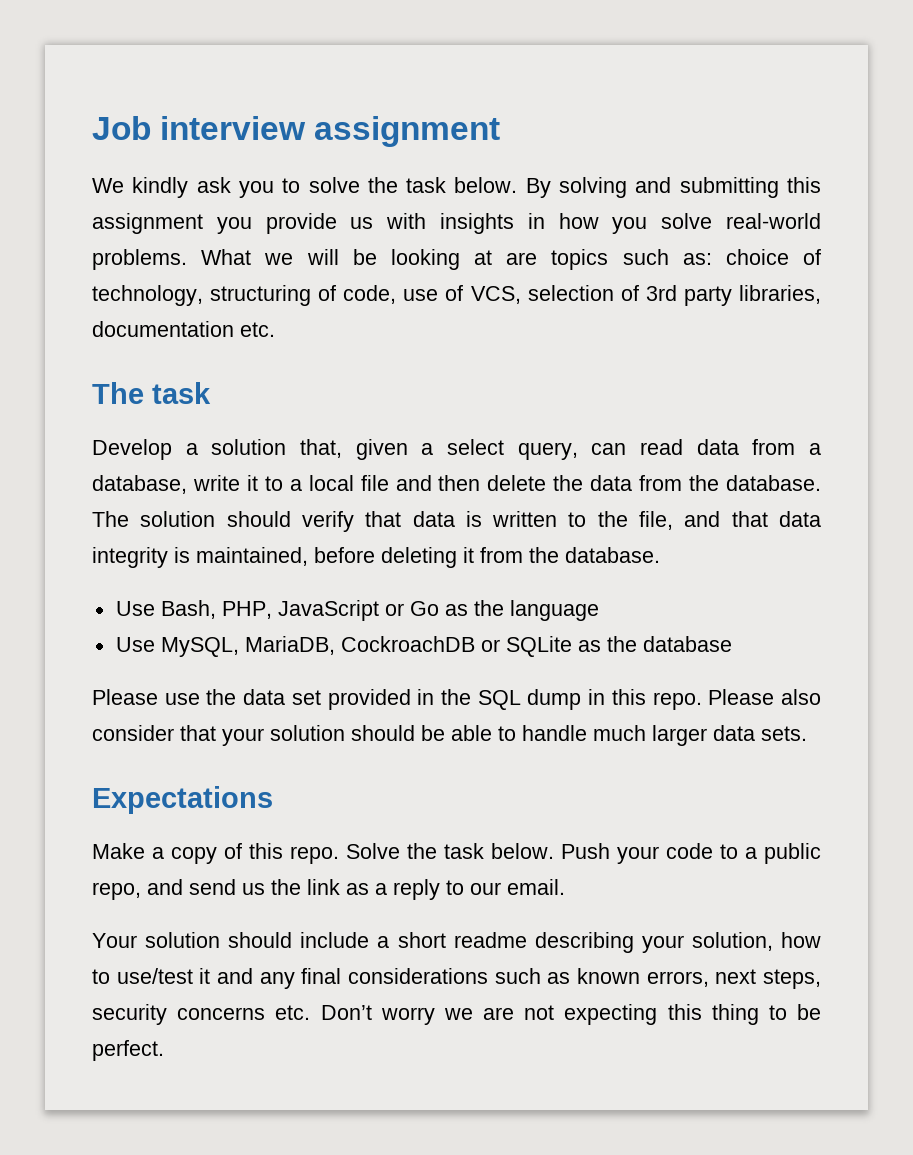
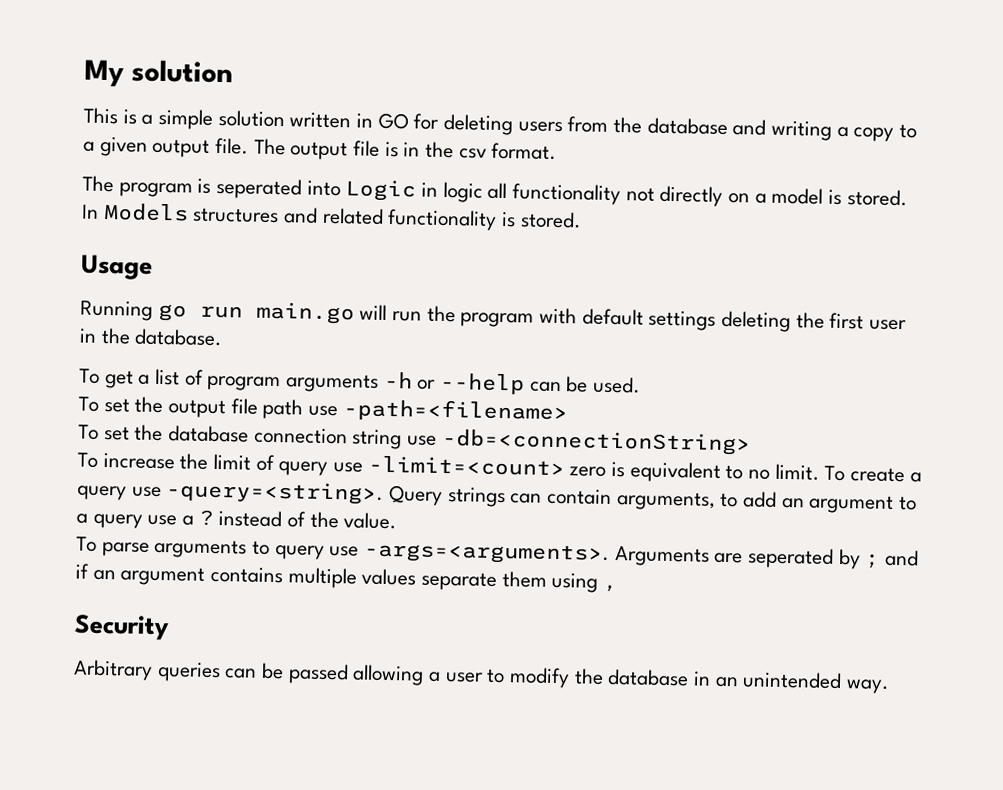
[92,116,501,147] [92,177,821,198] [92,213,821,234] [92,249,821,270] [92,285,821,306] [92,321,275,337] [92,382,211,404] [92,439,821,460] [92,475,822,494] [92,511,821,532] [92,547,660,568] [115,600,599,621] [115,636,732,657] [92,689,821,710] [92,725,807,746] [92,786,273,814] [92,843,821,864] [92,879,565,900] [92,932,822,953] [92,968,821,989] [92,1004,821,1025] [92,1040,164,1061] Job interview assignment // We kindly ask you to solve the task below. By solving and submitting this assignment you provide us with insights in how you solve real-world problems. What we will be looking at are topics such as: choice of technology, structuring of code, use of VCS, selection of 3rd party libraries, documentation etc. // The task // Develop a solution that, given a select query, can read data from a database, write it to a local file and then delete the data from the database. The solution should verify that data is written to the file, and that data integrity is maintained, before deleting it from the database. // Use Bash, PHP, JavaScript or Go as the language // Use MySQL, MariaDB, CockroachDB or SQLite as the database // Please use the data set provided in the SQL dump in this repo. Please also consider that your solution should be able to handle much larger data sets. // Expectations // Make a copy of this repo. Solve the task below. Push your code to a public repo, and send us the link as a reply to our email. // Your solution should include a short readme describing your solution, how to use/test it and any final considerations such as known errors, next steps, security concerns etc. Don’t worry we are not expecting this thing to be perfect. -> [84,59,233,88] [83,107,918,142] [83,136,558,161] [82,175,908,207] [82,202,582,231] [80,254,153,280] [80,300,908,333] [79,327,224,347] [79,368,642,395] [78,396,568,424] [78,424,751,456] [77,452,922,483] [77,480,918,514] [76,509,398,530] [76,536,920,570] [75,563,619,593] [74,614,170,641] [73,659,891,694] My solution // This is a simple solution written in GO for deleting users from the database and writing a copy to a given output file. The output file is in the csv format. // The program is seperated into Logic in logic all functionality not directly on a model is stored. In Models structures and related functionality is stored. // Usage // Running go run main.go will run the program with default settings deleting the first user in the database. // To get a list of program arguments -h or --help can be used. // To set the output file path use -path=<filename> // To set the database connection string use -db=<connectionString> // To increase the limit of query use -limit=<count> zero is equivalent to no limit. To create a query use -query=<string>. Query strings can contain arguments, to add an argument to a query use a ? instead of the value. // To parse arguments to query use -args=<arguments>. Arguments are seperated by ; and if an argument contains multiple values separate them using , // Security // Arbitrary queries can be passed allowing a user to modify the database in an unintended way.

